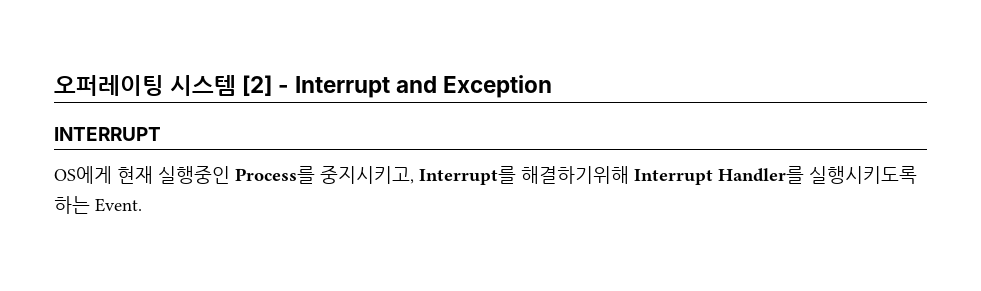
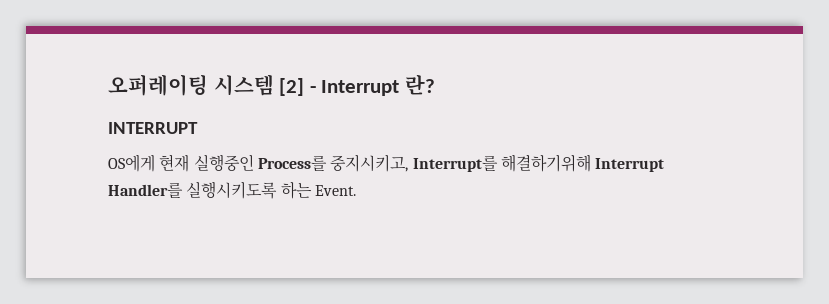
[396,75,553,98] and Exception -> [404,74,435,95] 란?

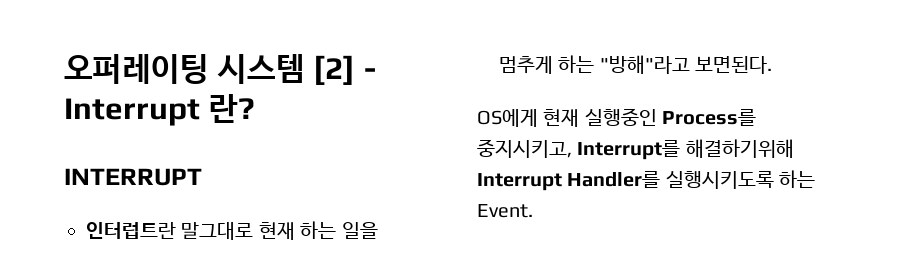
(198, 128) none -> [86,221,378,240] [499,55,773,74] // 인터럽트란 말그대로 현재 하는 일을 멈추게 하는 "방해"라고 보면된다.

